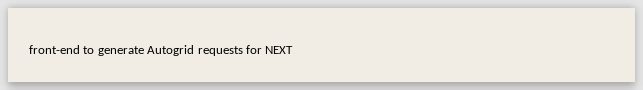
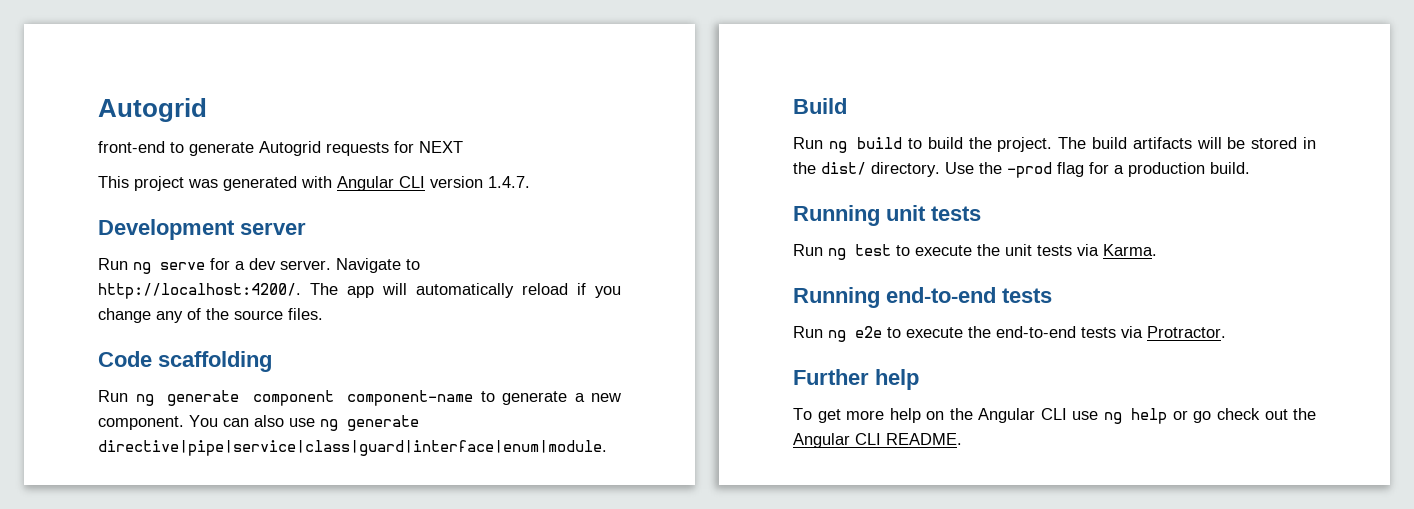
(29, 49) none -> [98,98,207,122] Autogrid //
(294, 50) none -> [98,176,530,191] [98,219,306,240] [98,258,420,274] [98,283,621,299] [98,308,323,323] [98,351,272,372] [98,390,621,406] [98,415,419,431] [98,440,607,456] [793,98,847,114] [793,137,1316,153] [793,162,1250,178] [793,205,981,226] [793,244,1157,260] [793,287,1052,308] [793,326,1226,342] [793,369,919,390] [793,408,1316,424] [793,433,962,448] // This project was generated with Angular CLI version 1.4.7. // Development server // Run ng serve for a dev server. Navigate to http://localhost:4200/. The app will automatically reload if you change any of the source files. // Code scaffolding // Run ng generate component component-name to generate a new component. You can also use ng generate directive|pipe|service|class|guard|interface|enum|module. // Build // Run ng build to build the project. The build artifacts will be stored in the dist/ directory. Use the -prod flag for a production build. // Running unit tests // Run ng test to execute the unit tests via Karma. // Running end-to-end tests // Run ng e2e to execute the end-to-end tests via Protractor. // Further help // To get more help on the Angular CLI use ng help or go check out the Angular CLI README.

